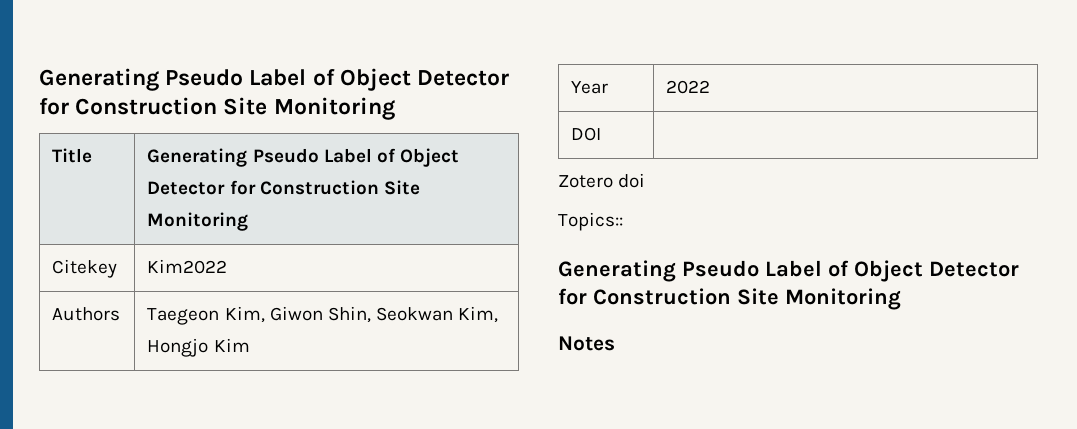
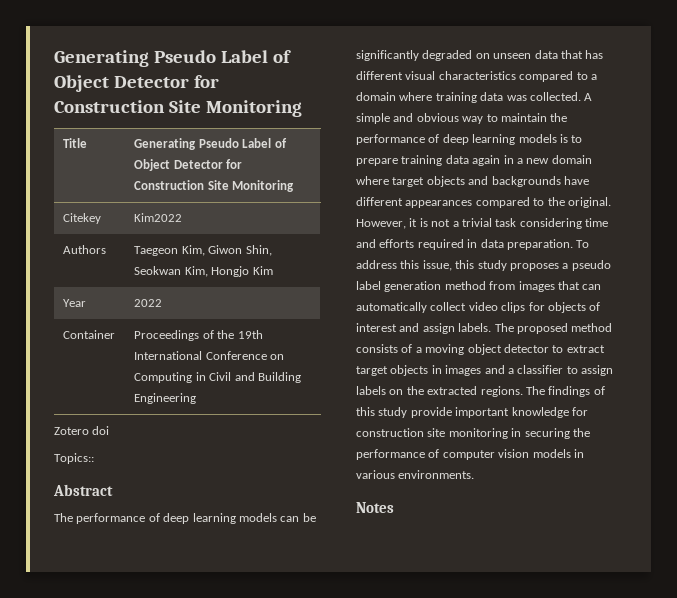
[571,127,602,141] [558,173,646,188] [558,212,623,231] [558,260,1019,282] [558,288,901,310] DOI | // Zotero doi // Topics:: // Generating Pseudo Label of Object Detector for Construction Site Monitoring -> [63,330,116,339] [134,330,263,341] [134,351,285,360] [134,372,301,383] [134,393,197,404] [54,426,110,435] [54,453,94,464] [53,484,113,496] [54,513,316,524] [356,50,604,61] [356,71,597,82] [356,92,593,103] [356,113,568,124] [356,134,583,145] [356,155,592,166] [356,176,589,187] [356,197,611,208] [356,218,608,229] [356,239,590,250] [356,260,611,271] [356,281,602,292] [356,302,601,313] [356,323,613,334] [356,344,605,355] [356,365,613,376] [356,386,605,397] [356,407,588,418] [356,428,590,439] [356,449,584,460] [356,470,475,479] Container | Proceedings of the 19th International Conference on Computing in Civil and Building Engineering // Zotero doi // Topics:: // Abstract // The performance of deep learning models can be significantly degraded on unseen data that has different visual characteristics compared to a domain where training data was collected. A simple and obvious way to maintain the performance of deep learning models is to prepare training data again in a new domain where target objects and backgrounds have different appearances compared to the original. However, it is not a trivial task considering time and efforts required in data preparation. To address this issue, this study proposes a pseudo label generation method from images that can automatically collect video clips for objects of interest and assign labels. The proposed method consists of a moving object detector to extract target objects in images and a classifier to assign labels on the extracted regions. The findings of this study provide important knowledge for construction site monitoring in securing the performance of computer vision models in various environments.

